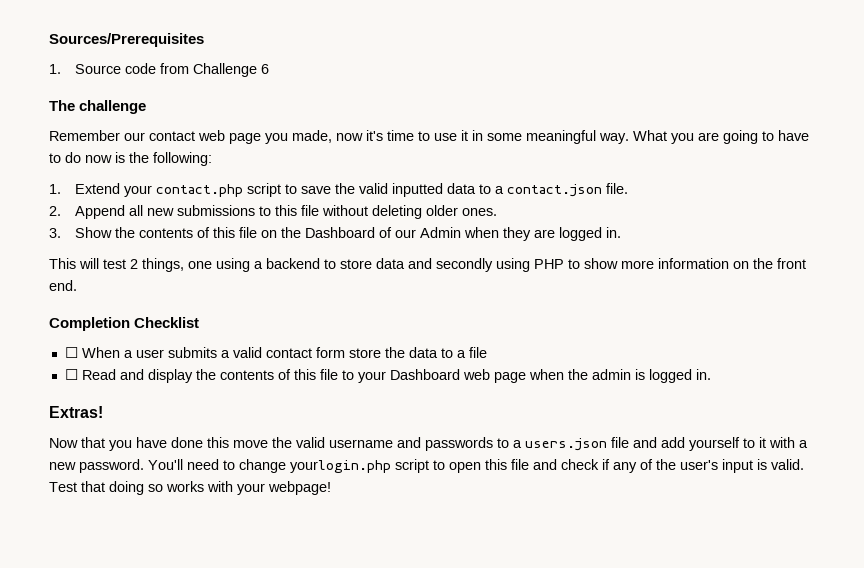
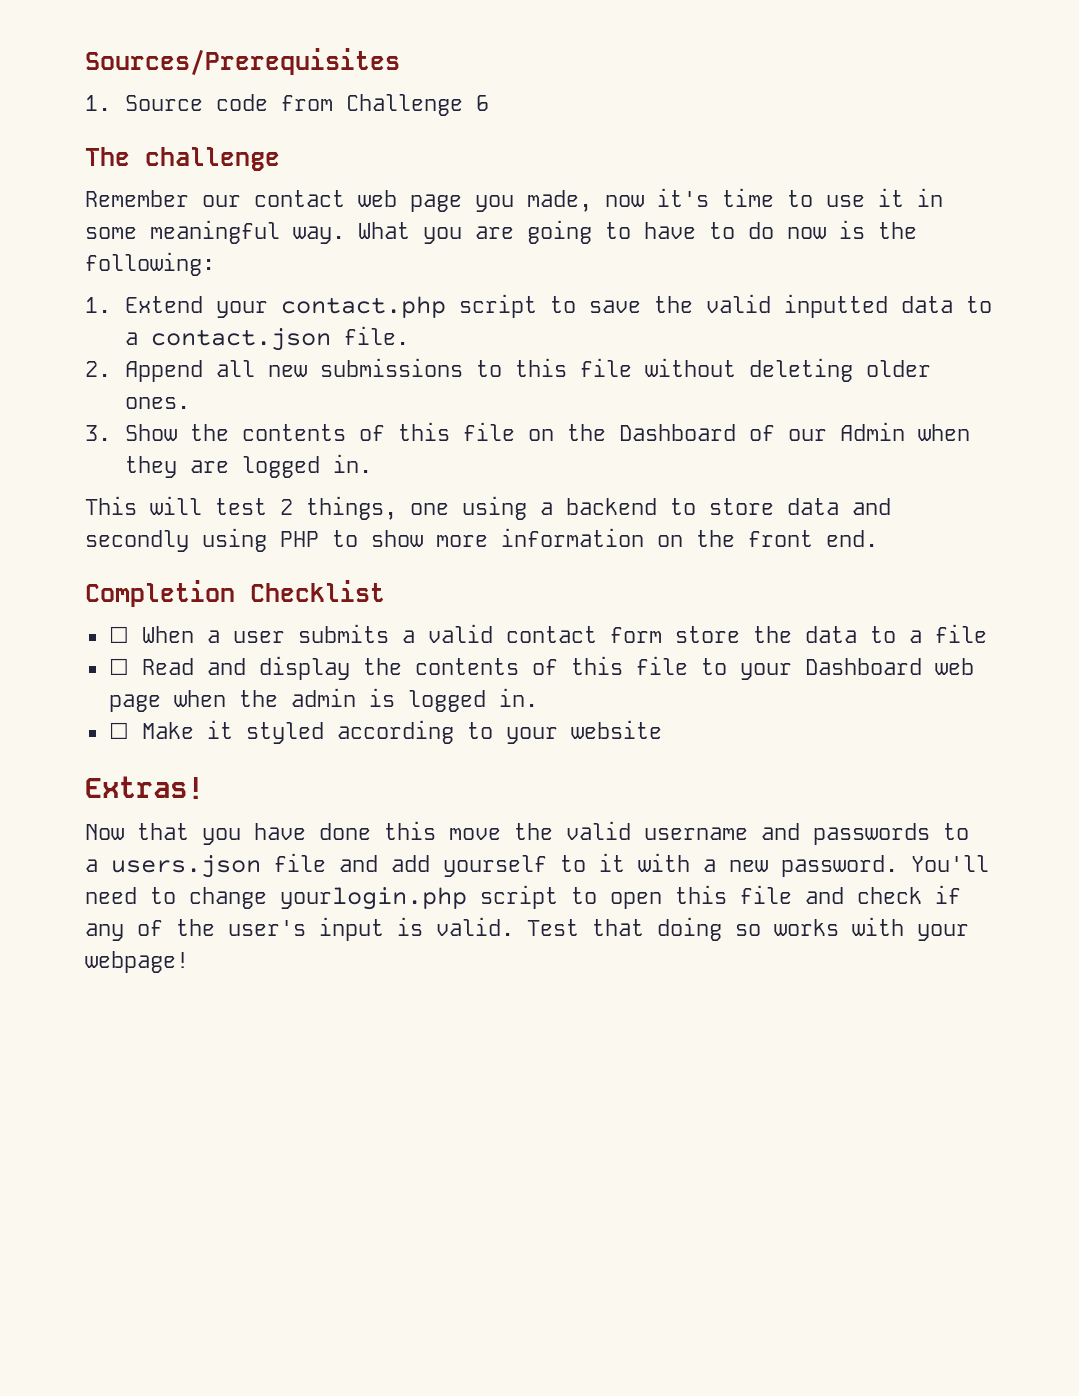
(711, 374) none -> [108,720,662,744] // ☐ Make it styled according to your website

